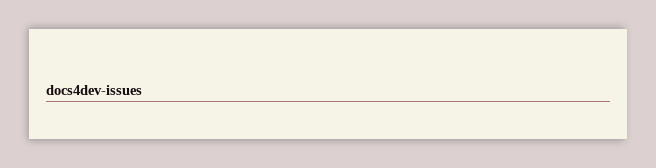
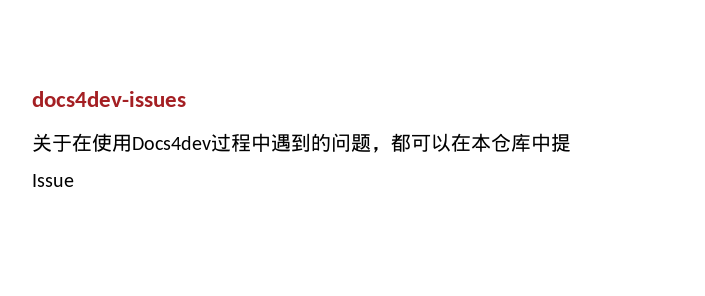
(142, 90) none -> [32,133,571,153] [32,174,74,187] // 关于在使用Docs4dev过程中遇到的问题，都可以在本仓库中提Issue

